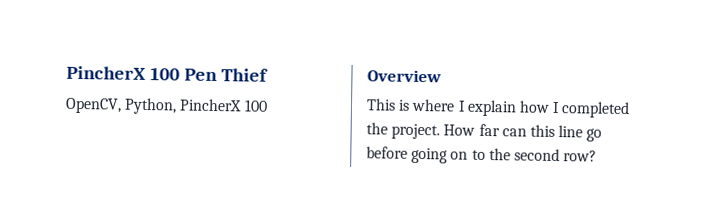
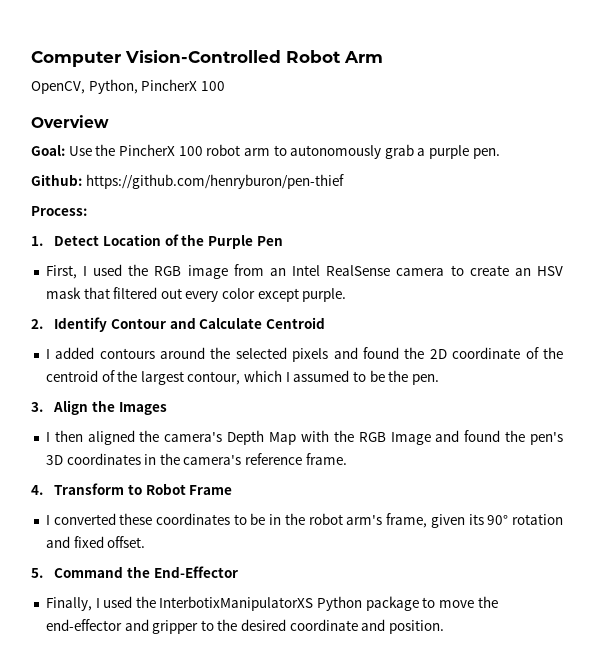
[66,65,269,82] PincherX 100 Pen Thief -> [31,50,383,67] Computer Vision-Controlled Robot Arm
[366,98,631,119] [366,122,603,142] [366,146,598,164] This is where I explain how I completed the project. How far can this line go before going on to the second row? -> [31,144,500,159] [31,174,344,189] [31,206,87,216] [31,234,283,249] [45,264,563,279] [45,287,347,302] [31,317,326,332] [45,347,563,362] [45,370,439,385] [31,400,167,415] [45,430,563,445] [45,453,347,465] [31,483,233,495] [45,513,564,528] [45,536,146,548] [31,566,238,578] [45,596,498,611] [45,619,445,634] Goal: Use the PincherX 100 robot arm to autonomously grab a purple pen. // Github: https://github.com/henryburon/pen-thief // Process: // 1. Detect Location of the Purple Pen // First, I used the RGB image from an Intel RealSense camera to create an HSV mask that filtered out every color except purple. // 2. Identify Contour and Calculate Centroid // I added contours around the selected pixels and found the 2D coordinate of the centroid of the largest contour, which I assumed to be the pen. // 3. Align the Images // I then aligned the camera's Depth Map with the RGB Image and found the pen's 3D coordinates in the camera's reference frame. // 4. Transform to Robot Frame // I converted these coordinates to be in the robot arm's frame, given its 90° rotation and fixed offset. // 5. Command the End-Effector // Finally, I used the InterbotixManipulatorXS Python package to move the end-effector and gripper to the desired coordinate and position.

